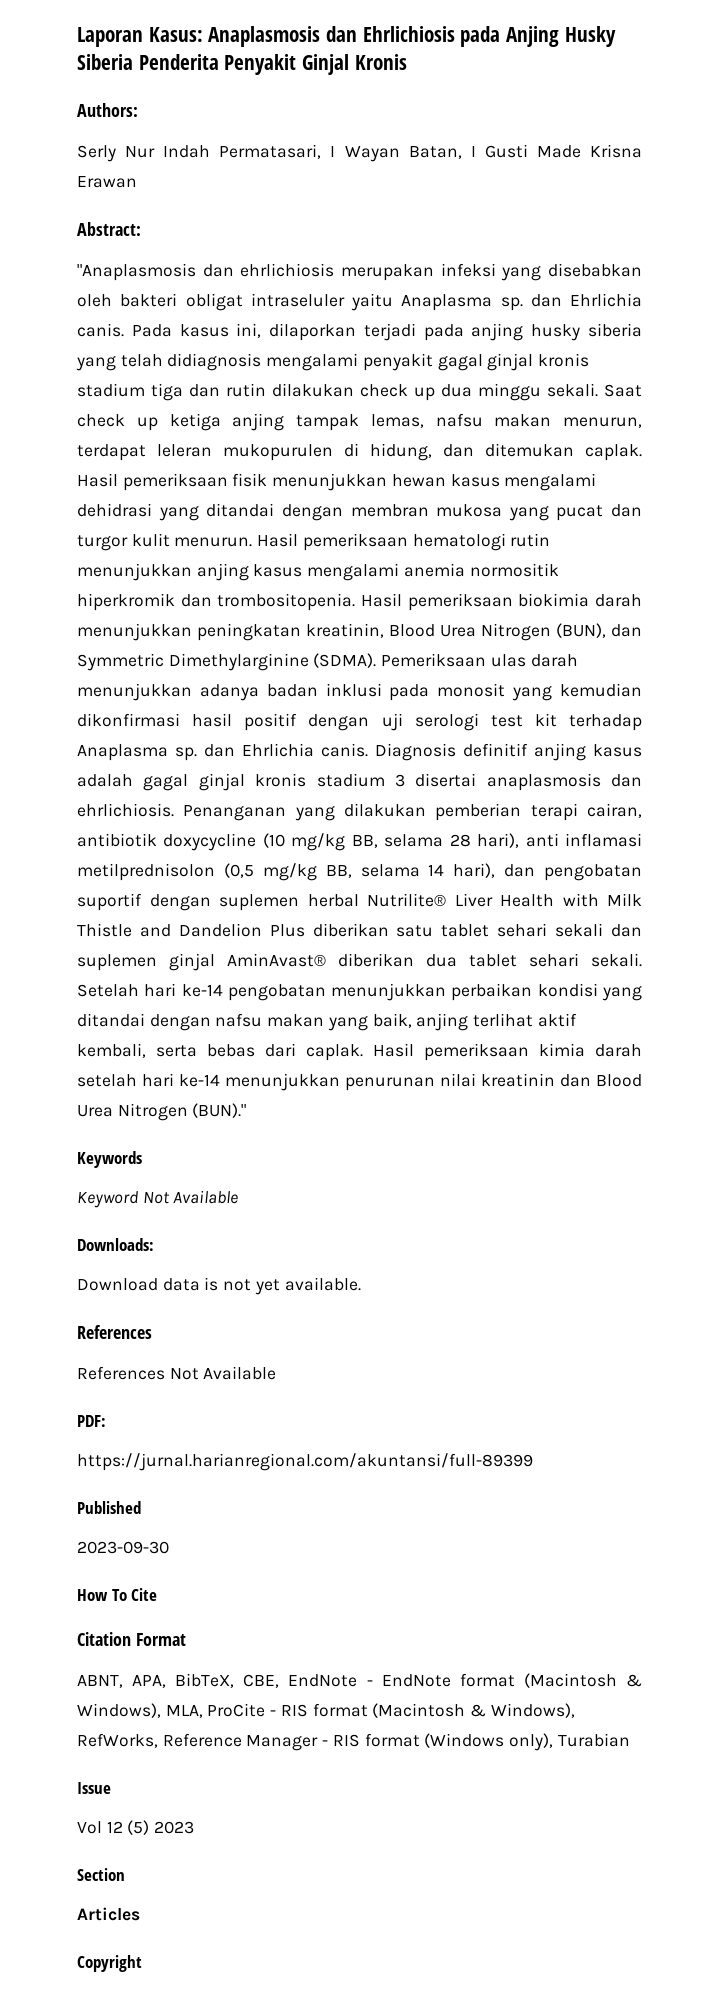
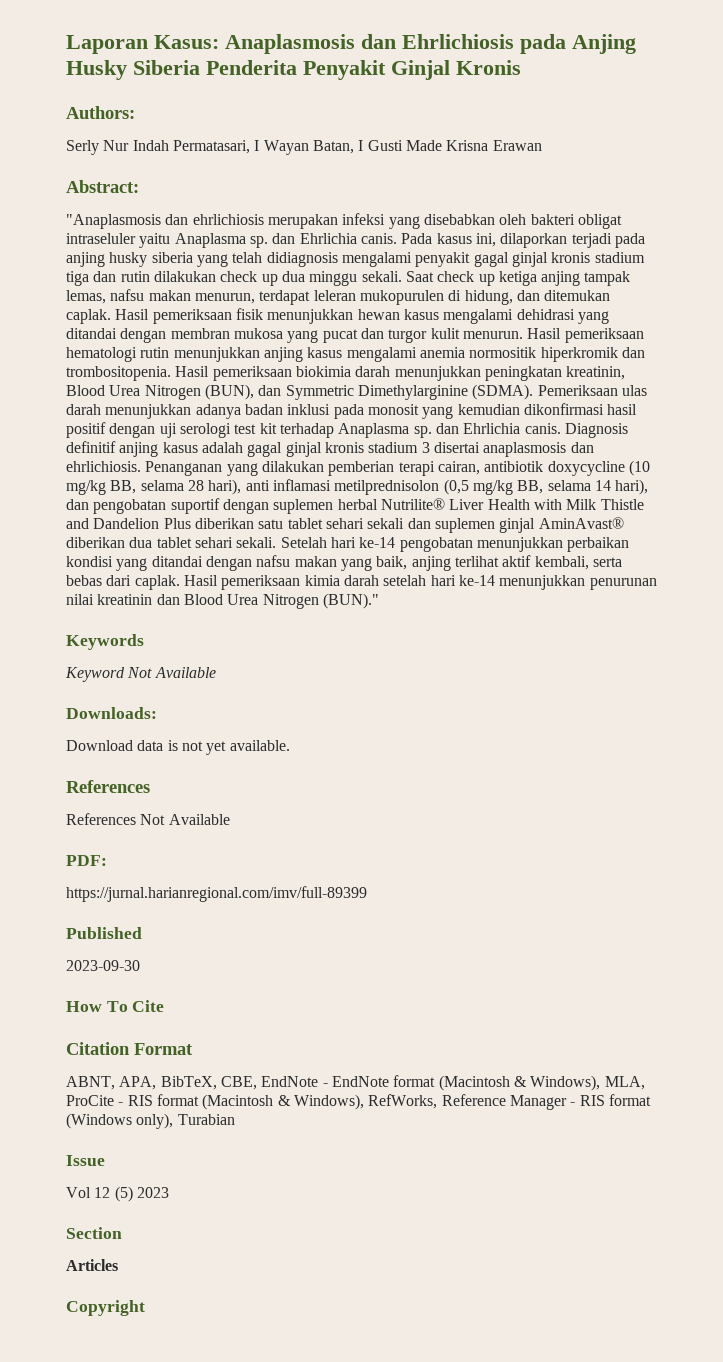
[77,1453,533,1471] https://jurnal.harianregional.com/akuntansi/full-89399 -> [66,886,367,902] https://jurnal.harianregional.com/imv/full-89399

